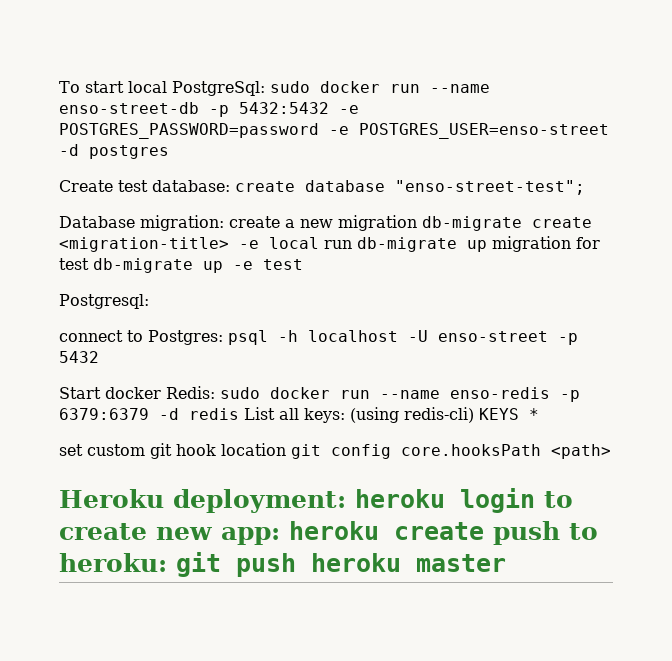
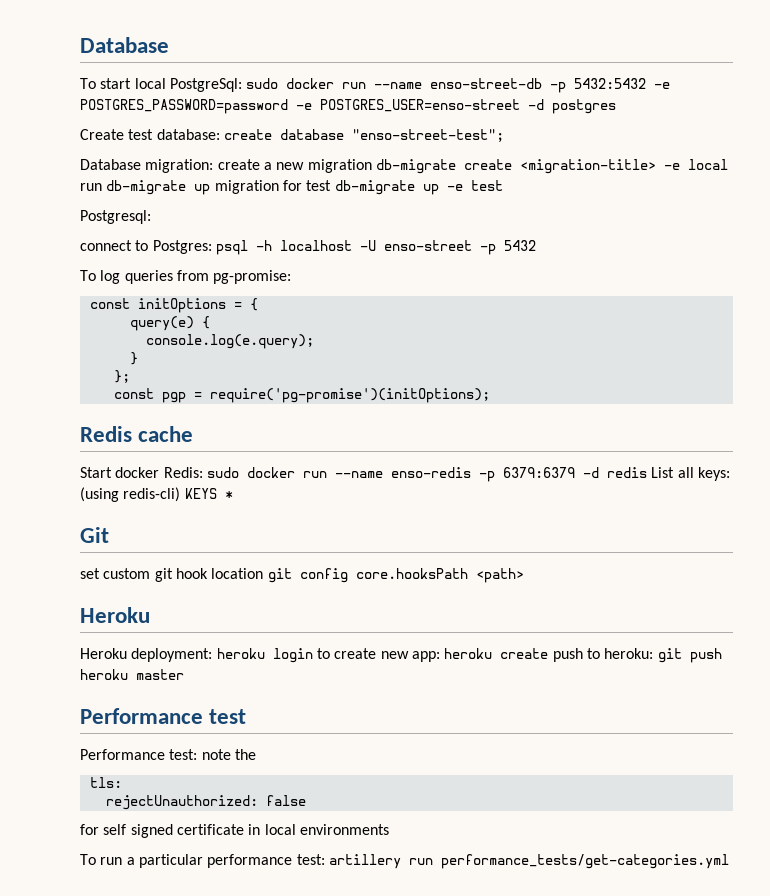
(59, 87) none -> [80,37,169,53] Database //
(99, 357) none -> [80,270,292,284] [89,298,258,313] [129,316,210,331] [145,334,314,349] [129,352,138,365] [113,370,130,383] [113,388,490,403] [80,426,194,442] // To log queries from pg-promise: // const initOptions = { // query(e) { // console.log(e.query); // } // }; // const pgp = require('pg-promise')(initOptions); // Redis cache
(539, 414) none -> [80,527,109,543] // Git
(164, 498) none -> [80,648,127,659] // Heroku
(506, 563) none -> [80,708,247,724] [80,749,256,760] [89,777,122,788] [105,795,306,810] [80,824,389,838] [80,854,729,869] // Performance test // Performance test: note the // tls: // rejectUnauthorized: false // for self signed certificate in local environments // To run a particular performance test: artillery run performance_tests/get-categories.yml

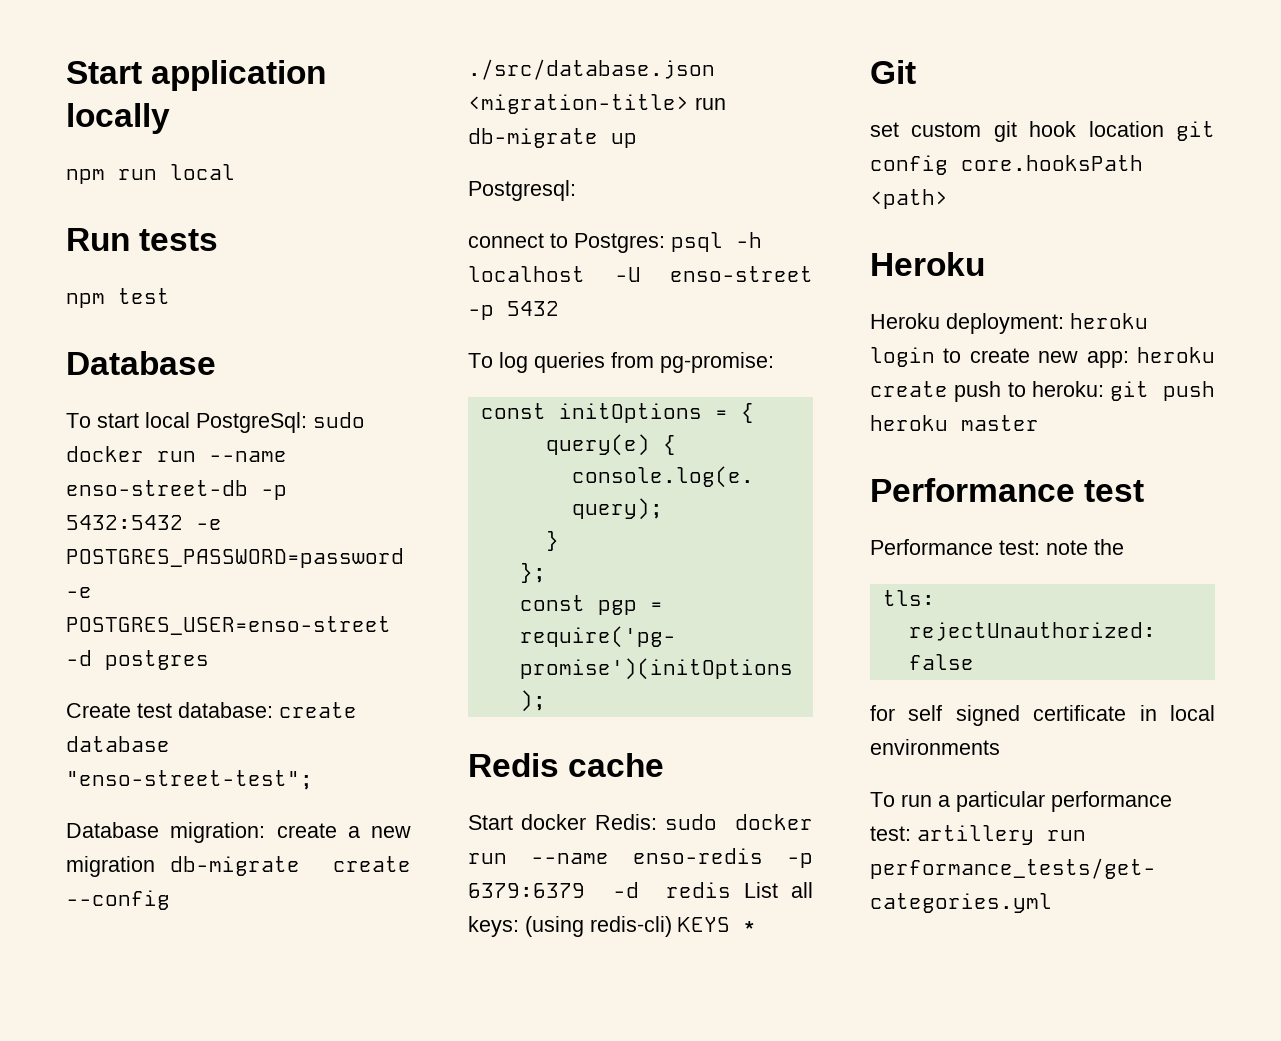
(80, 45) none -> [66,60,327,91] [66,103,170,134] [66,164,235,184] [66,228,219,251] [66,288,170,308] Start application locally // npm run local // Run tests // npm test //
[519,159,728,174] <migration-title> -e local -> [66,890,170,910] [468,59,715,80] [468,94,689,114] --config ./src/database.json <migration-title>
[214,180,503,195] migration for test db-migrate up -e test -> (637, 140) none

